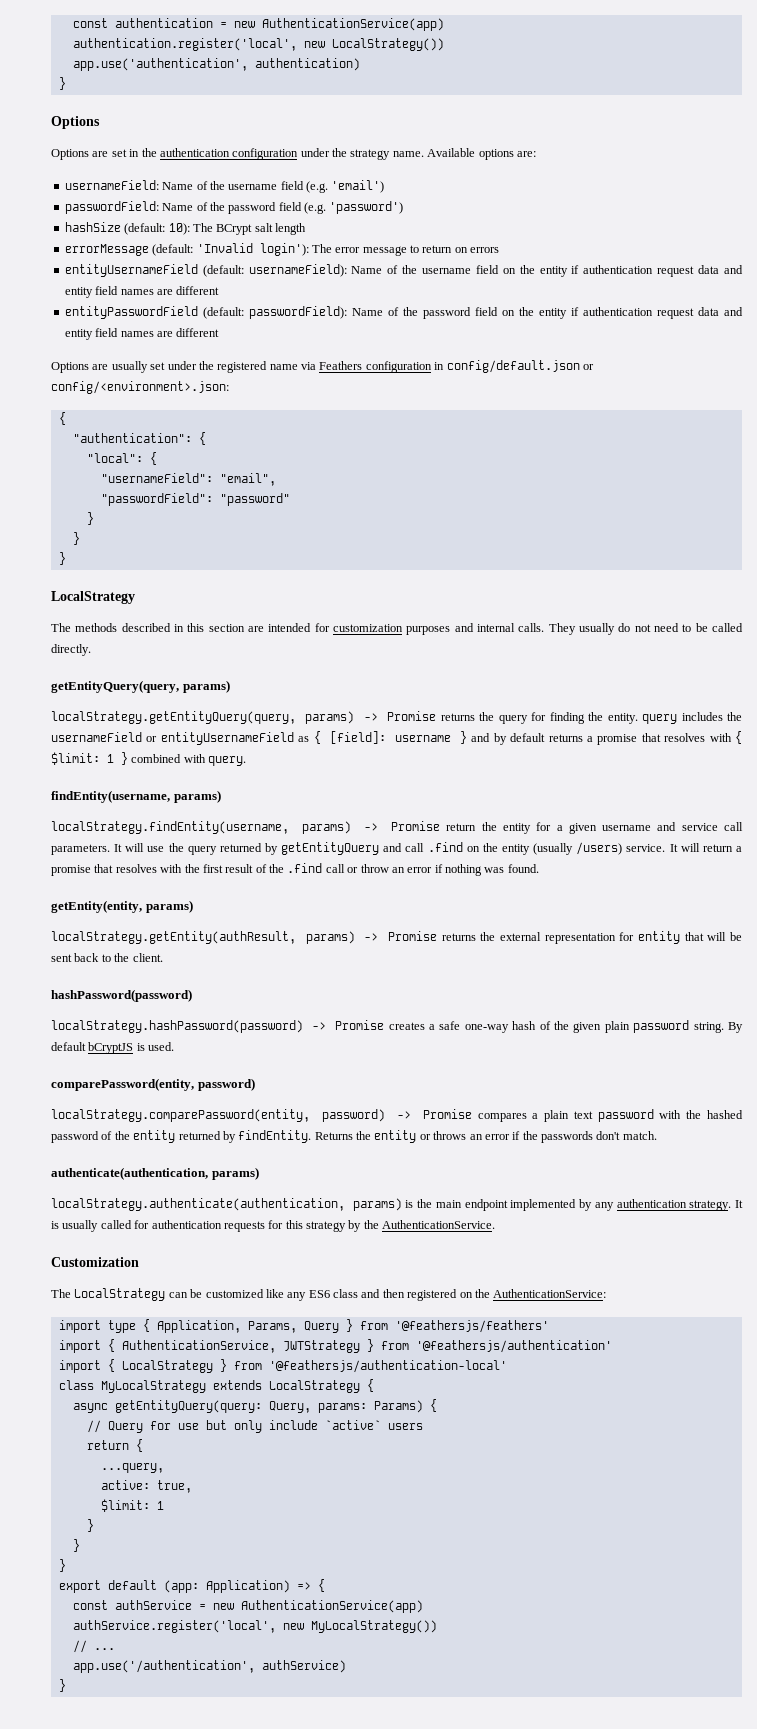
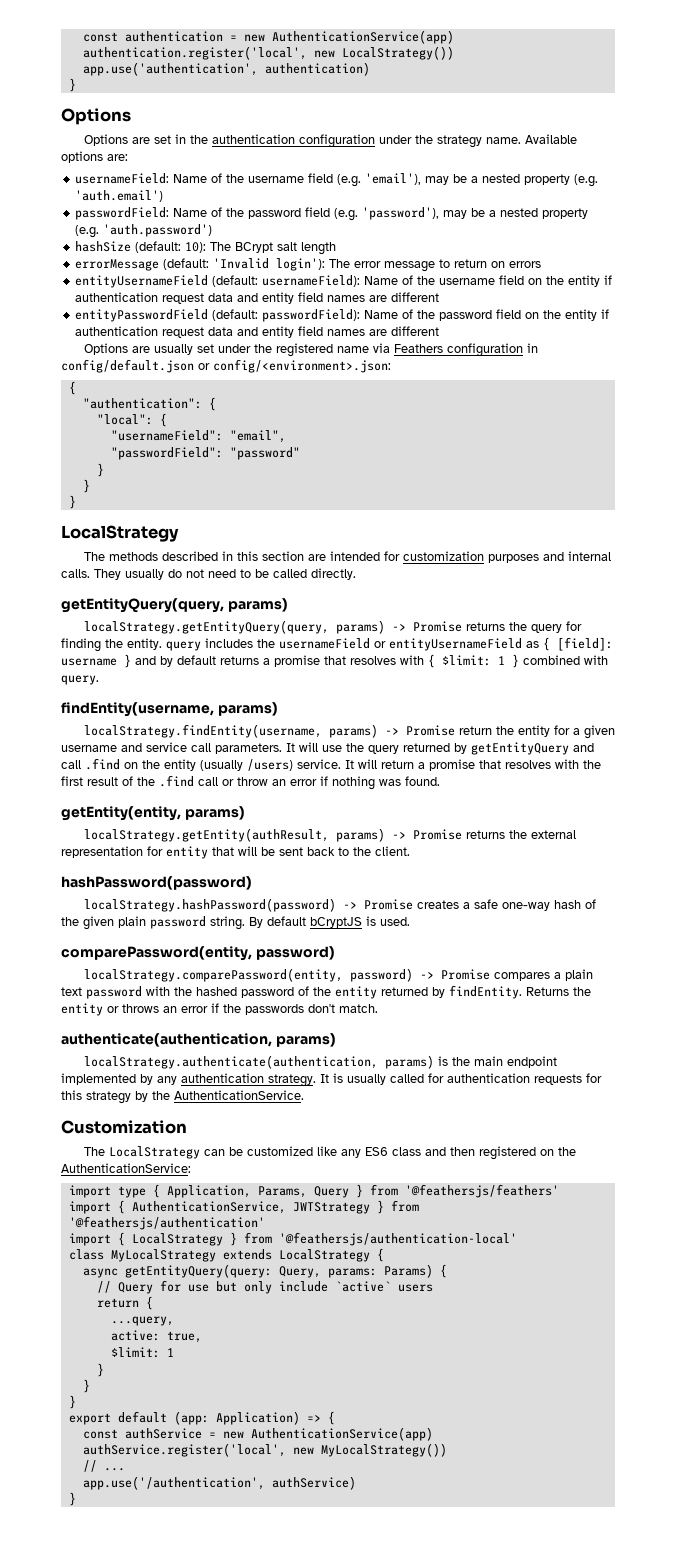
[331,180,385,193] 'email') -> [365,173,599,187] [75,190,164,202] 'email'), may be a nested property (e.g. 'auth.email')
[329,201,404,214] 'password') -> [362,207,589,220] [75,224,213,238] 'password'), may be a nested property (e.g. 'auth.password')

